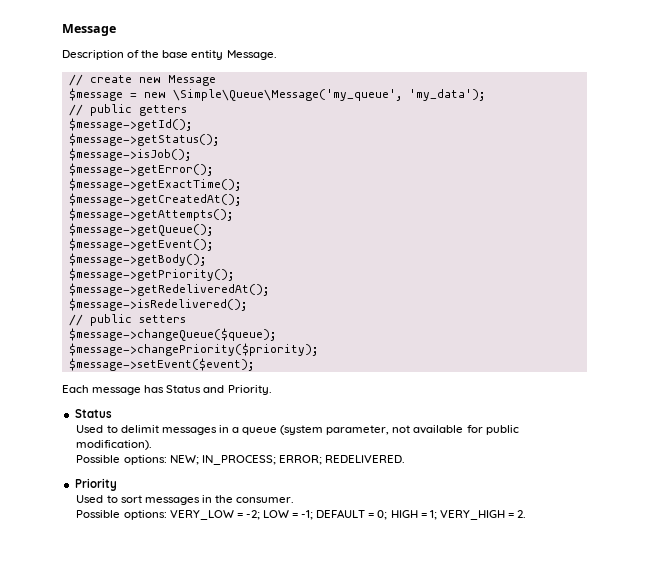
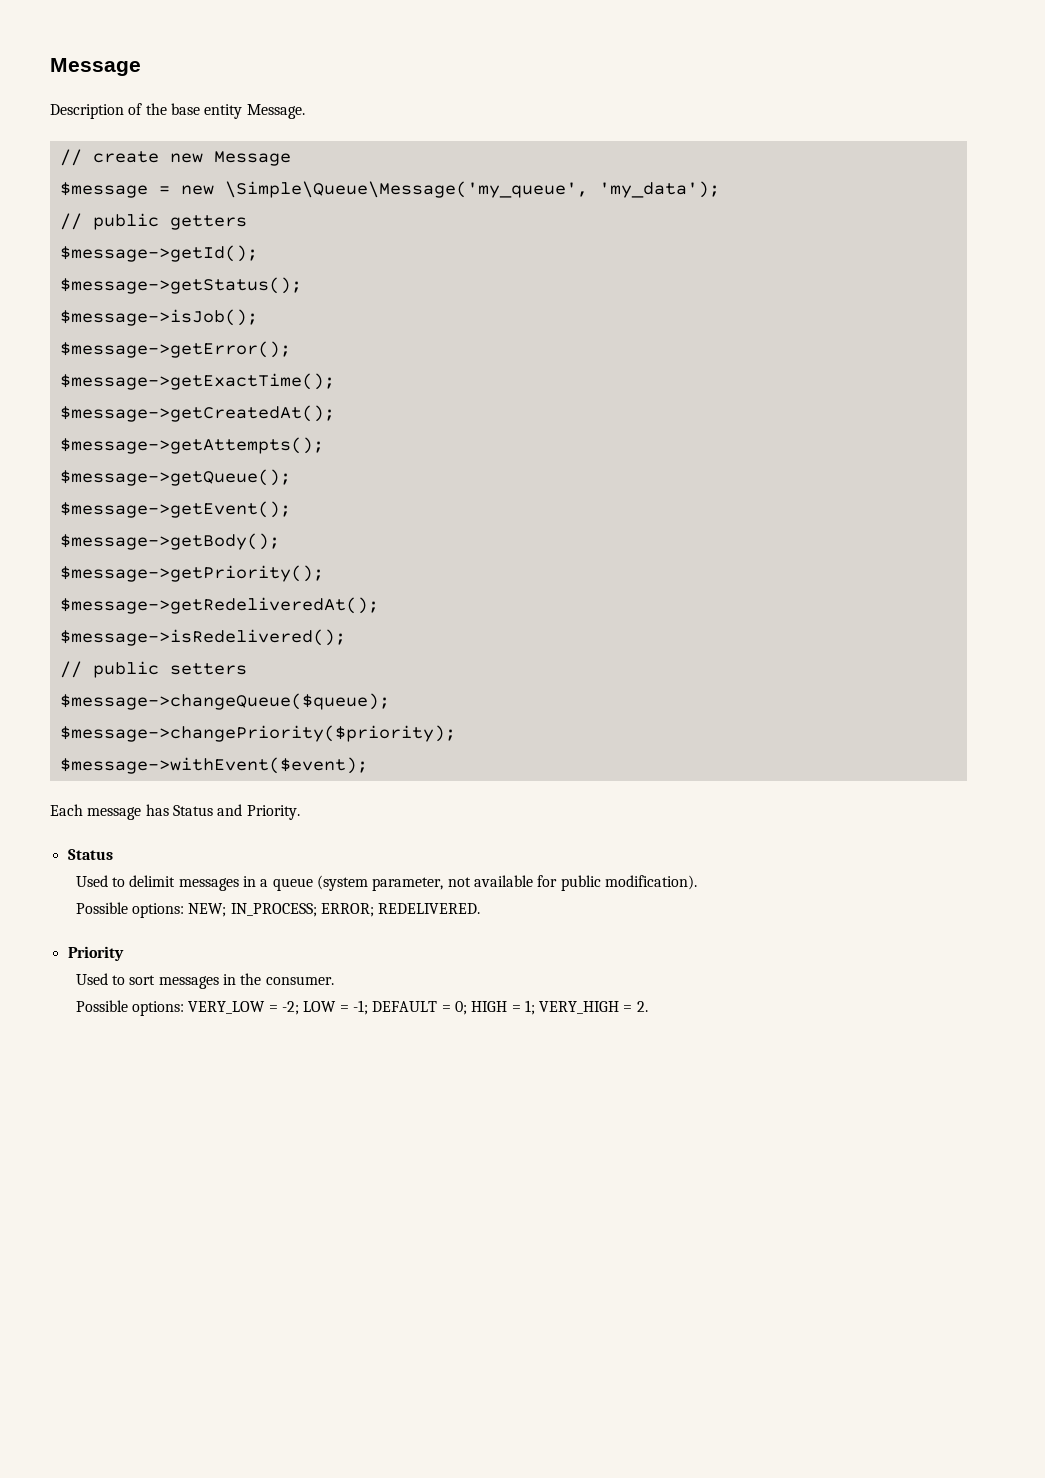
[68,358,254,371] $message->setEvent($event); -> [59,757,368,774] $message->withEvent($event);

